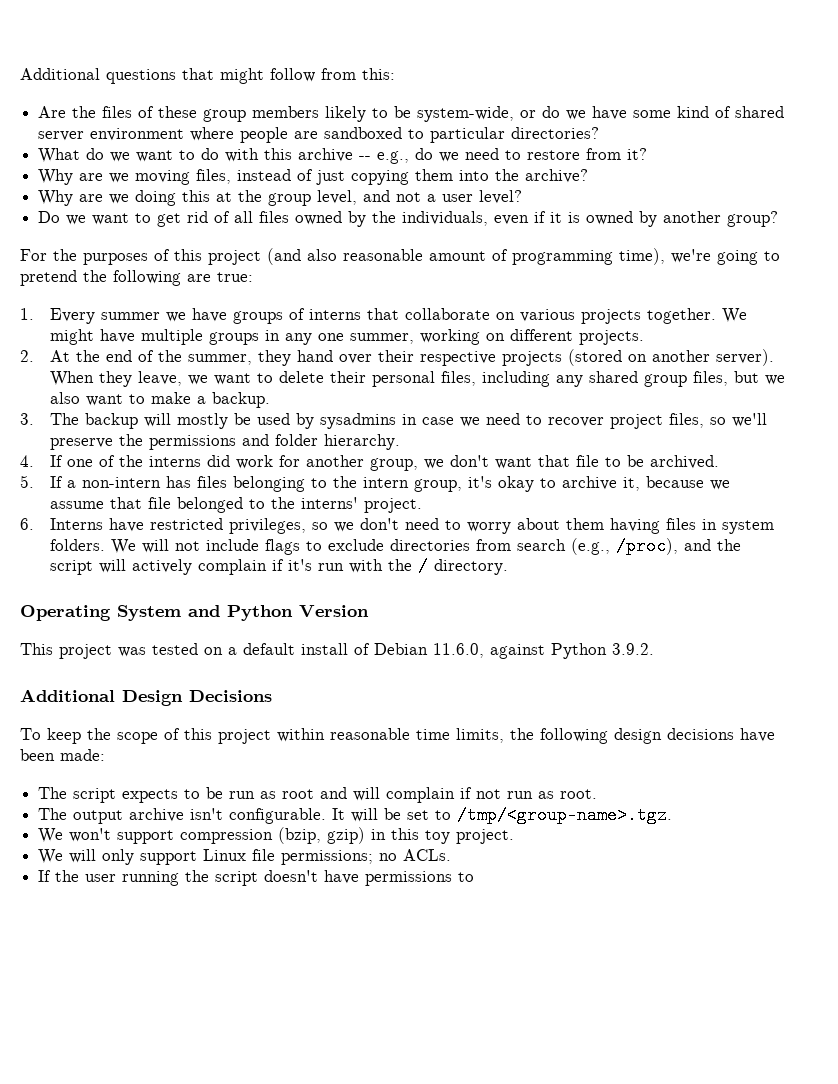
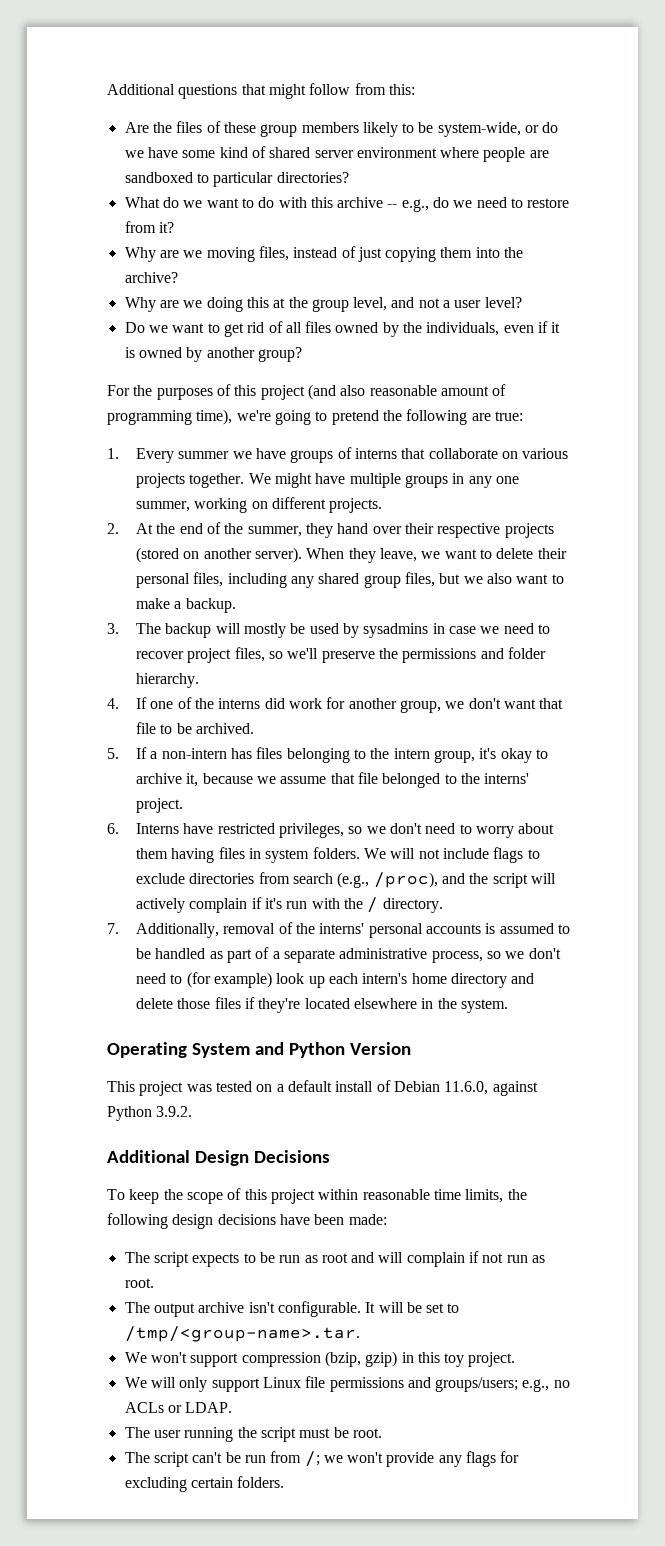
(509, 567) none -> [107,922,570,938] [136,947,561,963] [136,972,535,988] [136,997,508,1013] // 7. Additionally, removal of the interns' personal accounts is assumed to be handled as part of a separate administrative process, so we don't need to (for example) look up each intern's home directory and delete those files if they're located elsewhere in the system.
[457,806,673,824] /tmp/<group-name>.tgz. -> [124,1326,360,1342] /tmp/<group-name>.tar.
[281,849,452,865] [38,870,475,886] permissions; no ACLs. // If the user running the script doesn't have permissions to -> [329,1377,570,1392] [124,1402,233,1413] [124,1427,382,1442] [124,1451,520,1467] [124,1476,285,1492] permissions and groups/users; e.g., no ACLs or LDAP. // The user running the script must be root. // The script can't be run from /; we won't provide any flags for excluding certain folders.

